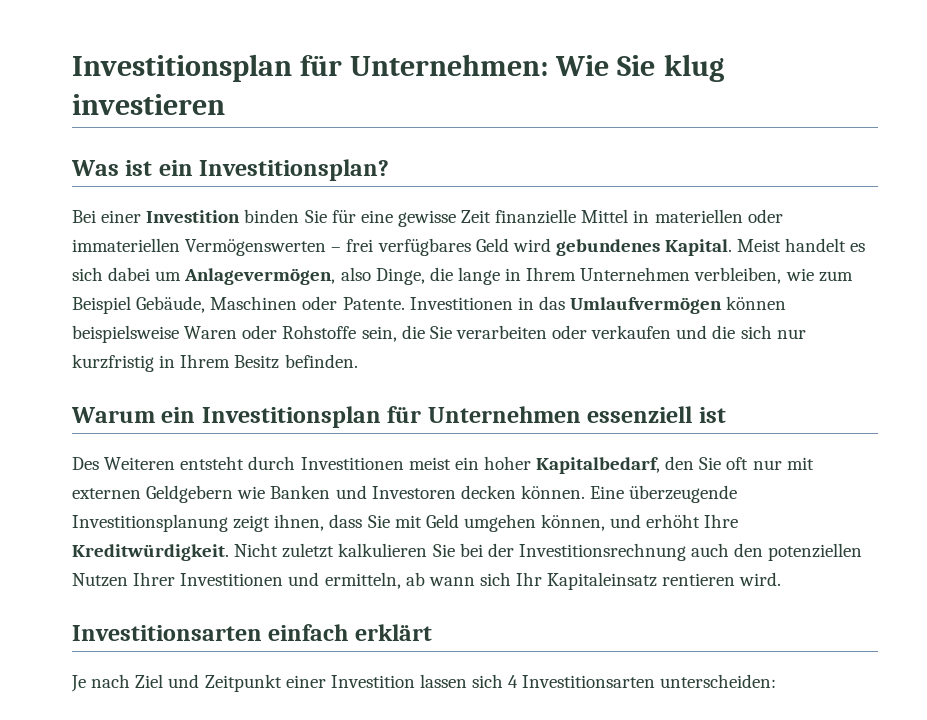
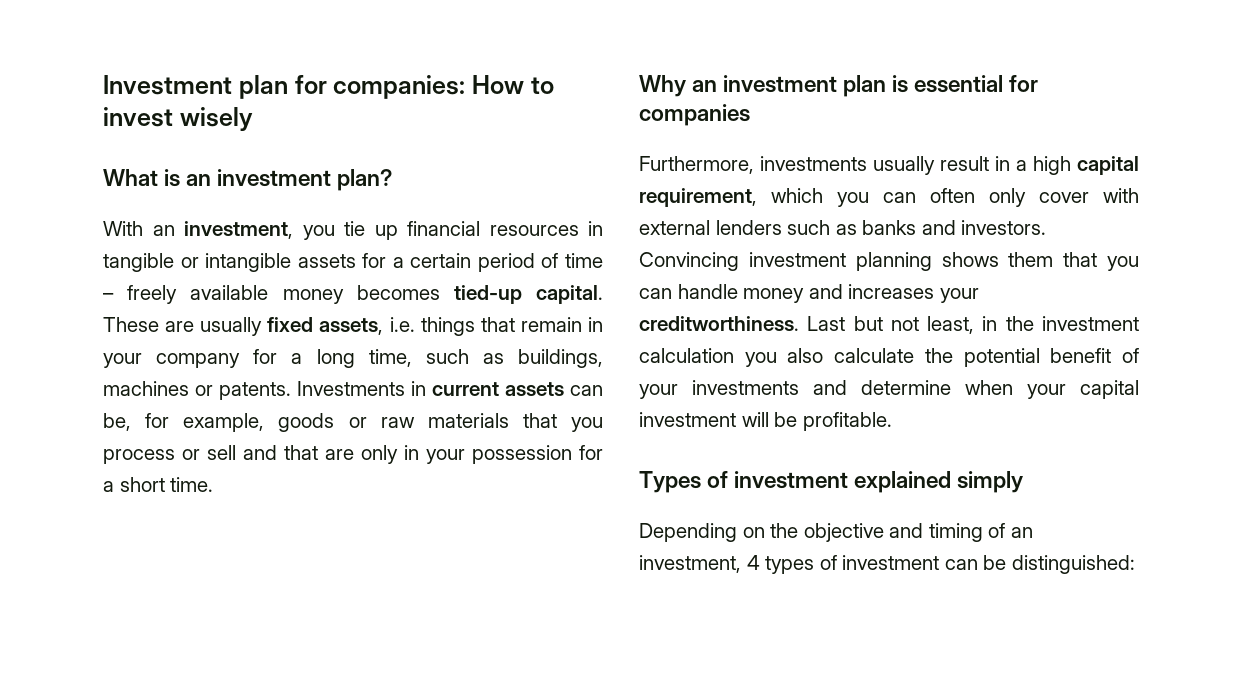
[72,54,724,82] [72,94,225,115] [71,159,390,181] [72,209,783,227] [72,238,866,256] [72,267,853,285] [72,296,787,314] [72,325,806,343] [72,354,358,372] [71,406,726,428] [72,456,814,474] [72,485,738,503] [72,514,739,532] [72,543,863,561] [72,572,782,590] [72,624,432,641] [71,674,777,692] Investitionsplan für Unternehmen: Wie Sie klug investieren // Was ist ein Investitionsplan? // Bei einer Investition binden Sie für eine gewisse Zeit finanzielle Mittel in materiellen oder immateriellen Vermögenswerten – frei verfügbares Geld wird gebundenes Kapital. Meist handelt es sich dabei um Anlagevermögen, also Dinge, die lange in Ihrem Unternehmen verbleiben, wie zum Beispiel Gebäude, Maschinen oder Patente. Investitionen in das Umlaufvermögen können beispielsweise Waren oder Rohstoffe sein, die Sie verarbeiten oder verkaufen und die sich nur kurzfristig in Ihrem Besitz befinden. // Warum ein Investitionsplan für Unternehmen essenziell ist // Des Weiteren entsteht durch Investitionen meist ein hoher Kapitalbedarf, den Sie oft nur mit externen Geldgebern wie Banken und Investoren decken können. Eine überzeugende Investitionsplanung zeigt ihnen, dass Sie mit Geld umgehen können, und erhöht Ihre Kreditwürdigkeit. Nicht zuletzt kalkulieren Sie bei der Investitionsrechnung auch den potenziellen Nutzen Ihrer Investitionen und ermitteln, ab wann sich Ihr Kapitaleinsatz rentieren wird. // Investitionsarten einfach erklärt // Je nach Ziel und Zeitpunkt einer Investition lassen sich 4 Investitionsarten unterscheiden: -> [103,75,554,99] [103,107,253,131] [103,169,393,191] [103,221,603,240] [103,253,603,272] [103,285,603,304] [103,317,603,336] [103,349,603,368] [103,381,603,400] [103,413,603,432] [103,445,603,464] [103,477,214,492] [639,75,1039,97] [639,104,750,126] [639,156,1139,175] [639,188,1139,207] [639,220,1047,235] [639,252,1139,271] [639,284,979,303] [639,316,1139,334] [639,348,1139,367] [639,380,1139,399] [639,412,892,431] [639,471,1024,493] [639,523,1033,542] [639,555,1135,574] Investment plan for companies: How to invest wisely // What is an investment plan? // With an investment, you tie up financial resources in tangible or intangible assets for a certain period of time – freely available money becomes tied-up capital. These are usually fixed assets, i.e. things that remain in your company for a long time, such as buildings, machines or patents. Investments in current assets can be, for example, goods or raw materials that you process or sell and that are only in your possession for a short time. // Why an investment plan is essential for companies // Furthermore, investments usually result in a high capital requirement, which you can often only cover with external lenders such as banks and investors. Convincing investment planning shows them that you can handle money and increases your creditworthiness. Last but not least, in the investment calculation you also calculate the potential benefit of your investments and determine when your capital investment will be profitable. // Types of investment explained simply // Depending on the objective and timing of an investment, 4 types of investment can be distinguished:

